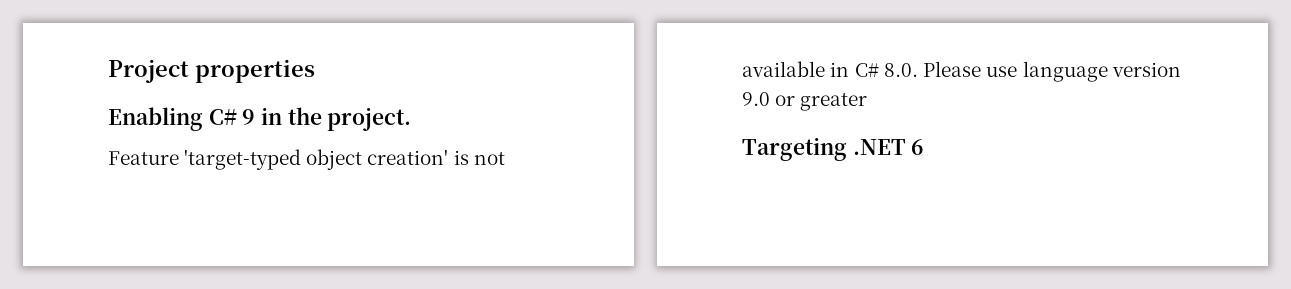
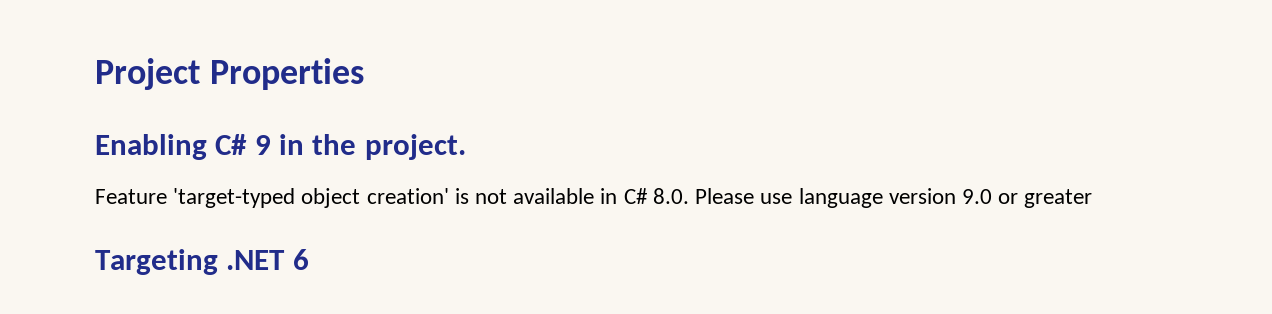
[195,59,315,83] properties -> [209,58,364,90] Properties

